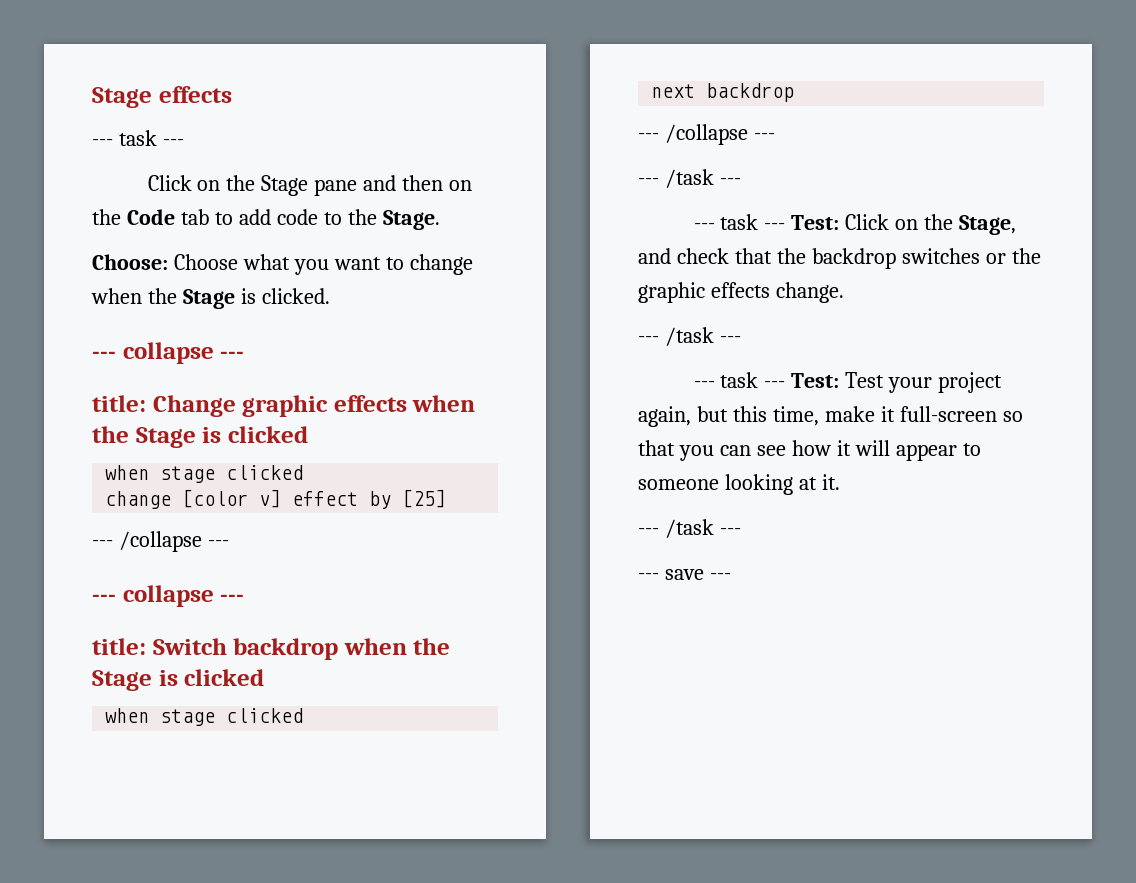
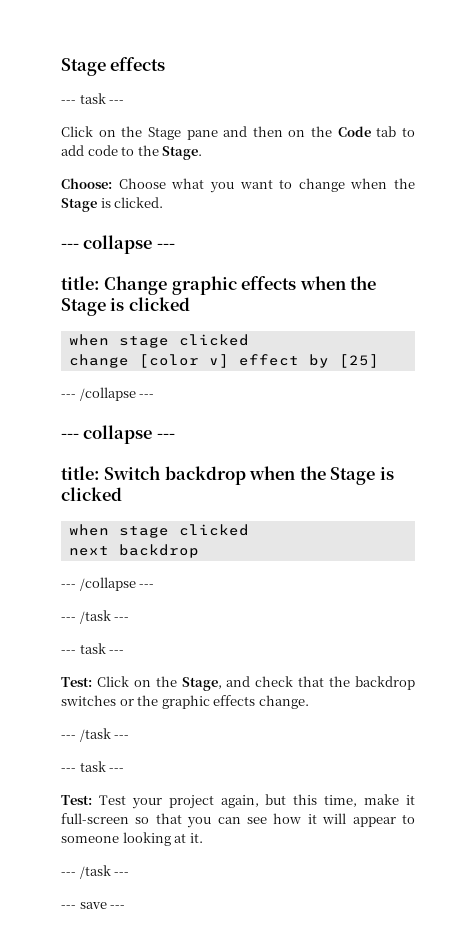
(786, 226) none -> (125, 652) //
(786, 384) none -> (125, 770) //

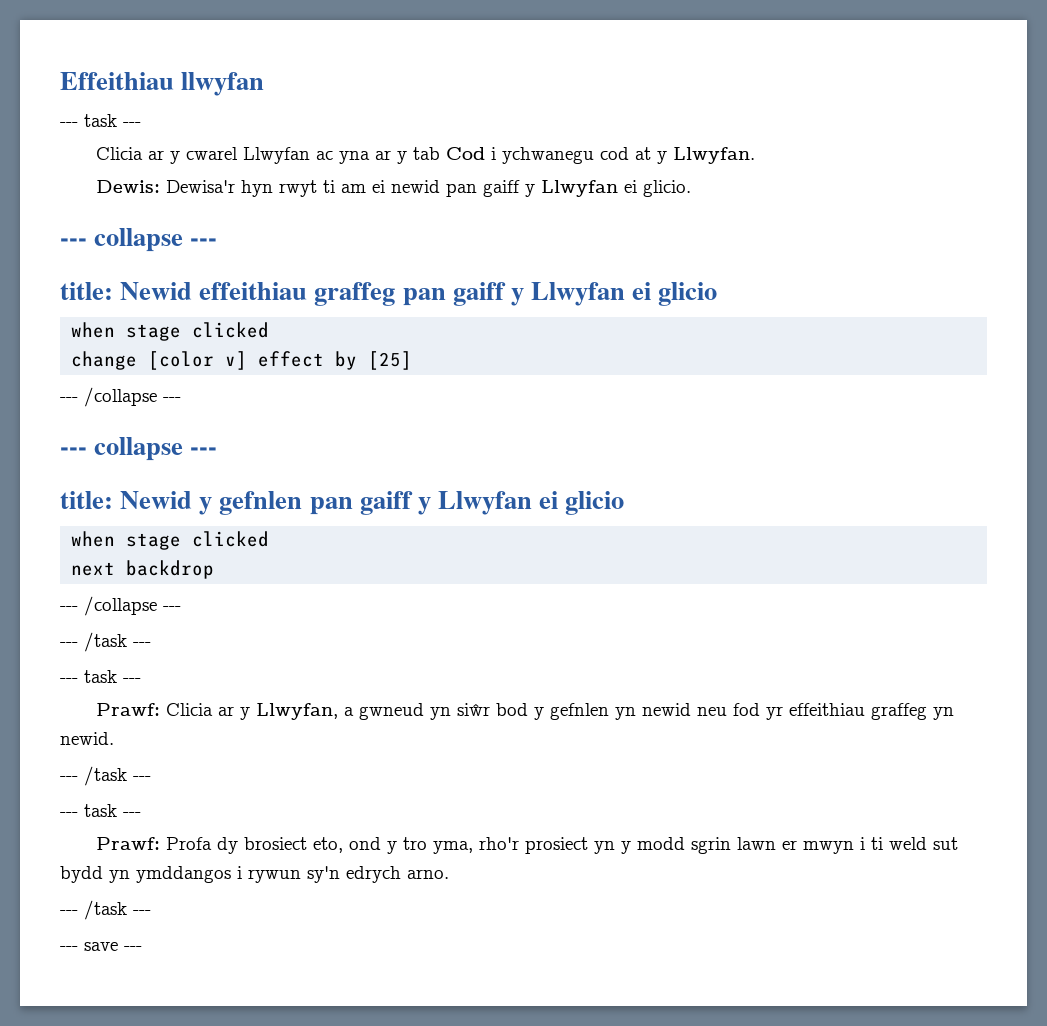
[61,57,166,76] [61,93,125,104] [61,126,415,140] [61,145,203,160] [61,178,415,193] [61,197,164,212] [61,235,175,254] [61,276,377,295] [61,297,190,316] Stage effects // --- task --- // Click on the Stage pane and then on the Code tab to add code to the Stage. // Choose: Choose what you want to change when the Stage is clicked. // --- collapse --- // title: Change graphic effects when the Stage is clicked -> [60,72,265,96] [60,114,141,127] [95,147,755,164] [95,180,691,197] [60,228,218,252] [60,282,718,306] Effeithiau llwyfan // --- task --- // Clicia ar y cwarel Llwyfan ac yna ar y tab Cod i ychwanegu cod at y Llwyfan. // Dewis: Dewisa'r hyn rwyt ti am ei newid pan gaiff y Llwyfan ei glicio. // --- collapse --- // title: Newid effeithiau graffeg pan gaiff y Llwyfan ei glicio
[104,466,394,485] [61,487,122,501] Switch backdrop when the Stage is clicked -> [120,491,625,515] Newid y gefnlen pan gaiff y Llwyfan ei glicio
[61,676,415,691] [61,695,309,709] [61,728,130,742] [61,761,125,772] [61,794,416,809] [61,813,415,828] [61,832,203,846] Test: Click on the Stage, and check that the backdrop switches or the graphic effects change. // --- /task --- // --- task --- // Test: Test your project again, but this time, make it full-screen so that you can see how it will appear to someone looking at it. -> [95,703,954,720] [60,732,114,745] [60,766,151,786] [60,804,141,817] [95,837,958,854] [60,866,449,883] Prawf: Clicia ar y Llwyfan, a gwneud yn siŵr bod y gefnlen yn newid neu fod yr effeithiau graffeg yn newid. // --- /task --- // --- task --- // Prawf: Profa dy brosiect eto, ond y tro yma, rho'r prosiect yn y modd sgrin lawn er mwyn i ti weld sut bydd yn ymddangos i rywun sy'n edrych arno.

